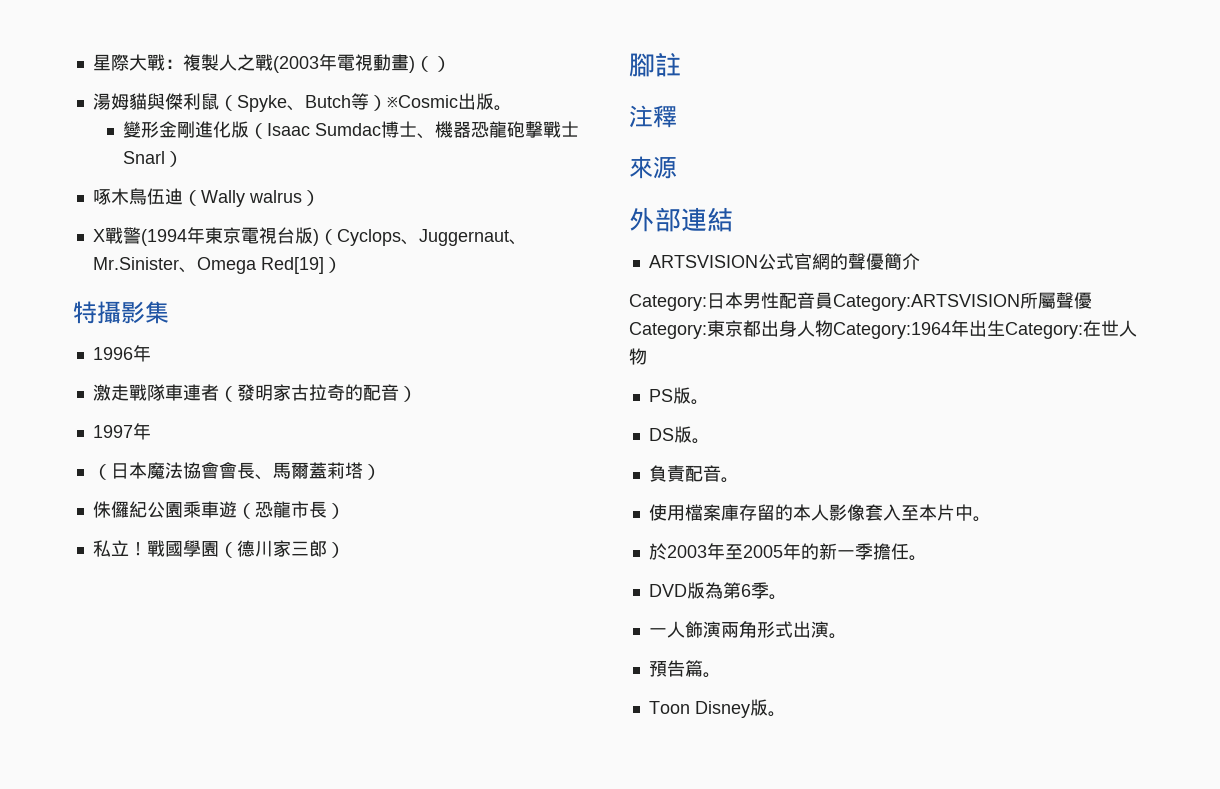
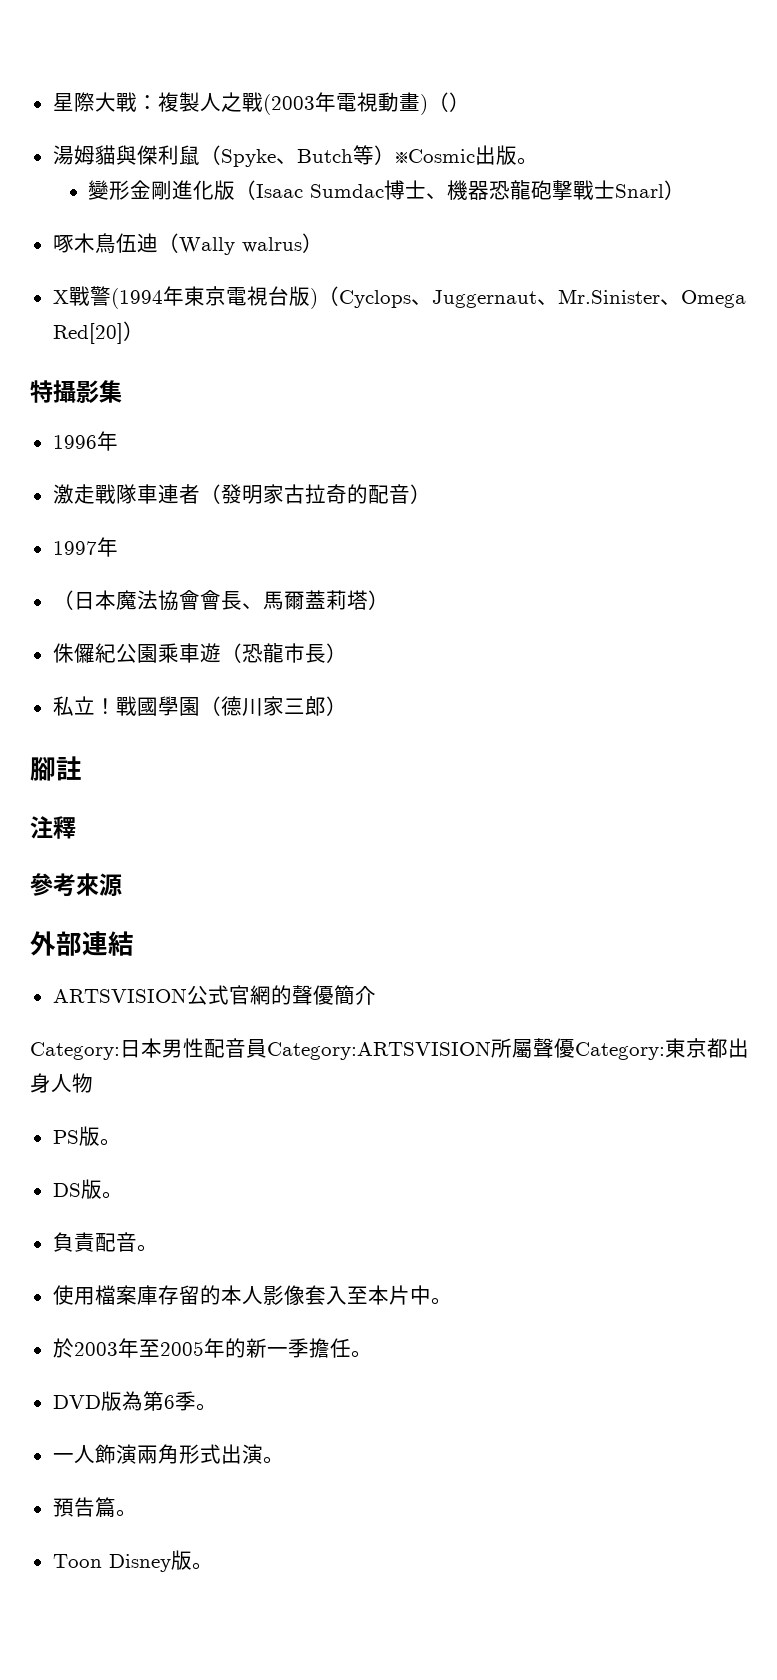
[260,257,324,274] Red[19] -> [52,323,123,344] Red[20]
(677, 116) none -> [30,873,76,897] 參考
[833,320,1137,339] [629,348,647,365] Category:1964年出生Category:在世人物 -> (93, 1083) none

